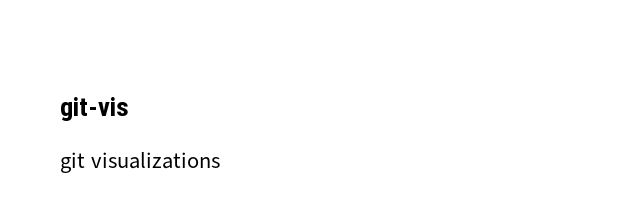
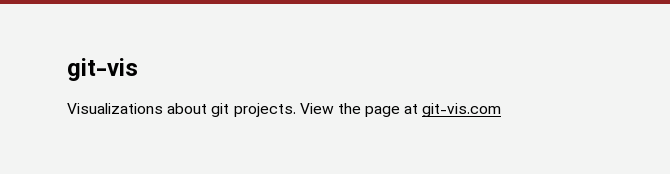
[60,152,221,173] git visualizations -> [67,103,502,117] Visualizations about git projects. View the page at git-vis.com

